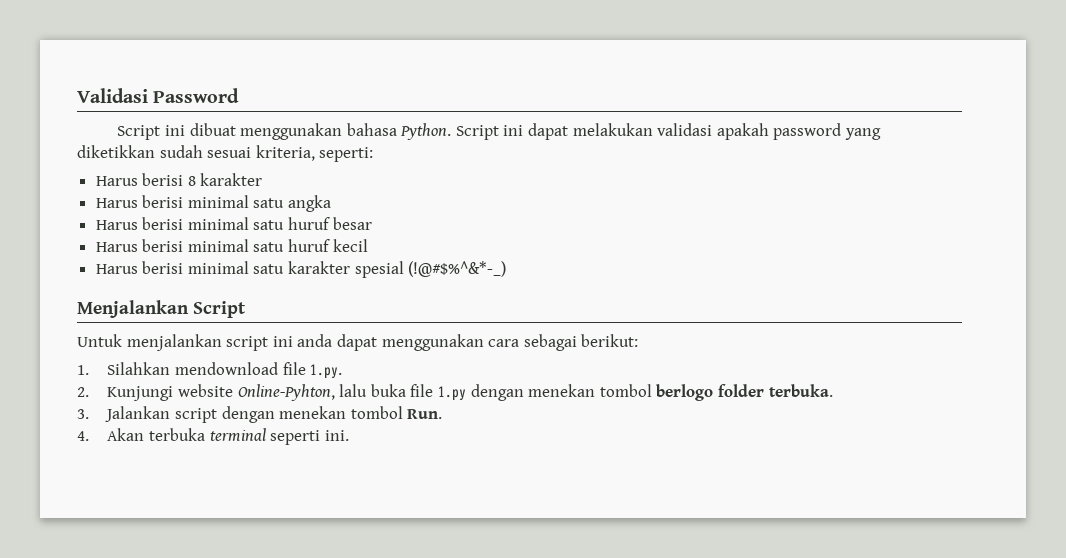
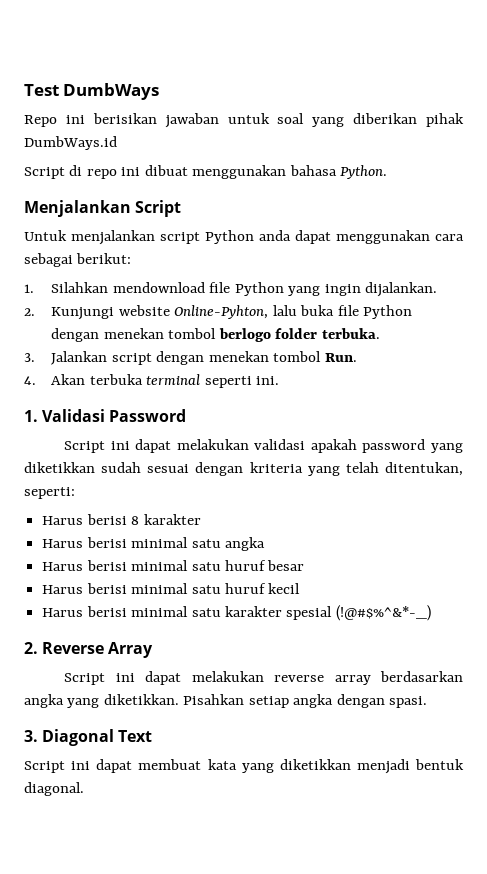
[77,88,240,103] [117,125,161,140] Validasi Password // Script -> [24,83,160,100] [24,113,464,128] [24,136,117,150] [24,165,117,179] Test DumbWays // Repo ini berisikan jawaban untuk soal yang diberikan pihak DumbWays.id // Script di repo
(452, 131) none -> [24,200,182,217] [24,230,464,245] [24,253,132,267] [24,282,437,297] [24,305,412,320] [51,328,380,342] [24,351,357,365] [24,374,280,388] [24,409,187,422] // Menjalankan Script // Untuk menjalankan script Python anda dapat menggunakan cara sebagai berikut: // 1. Silahkan mendownload file Python yang ingin dijalankan. // 2. Kunjungi website Online-Pyhton, lalu buka file Python dengan menekan tombol berlogo folder terbuka. // 3. Jalankan script dengan menekan tombol Run. // 4. Akan terbuka terminal seperti ini. // 1. Validasi Password //
[255,145,315,161] kriteria, -> [195,462,464,476] dengan kriteria yang telah ditentukan,
[77,300,246,318] [77,334,639,351] [77,362,343,379] [77,384,833,401] [77,406,443,423] [77,428,349,445] Menjalankan Script // Untuk menjalankan script ini anda dapat menggunakan cara sebagai berikut: // 1. Silahkan mendownload file 1.py. // 2. Kunjungi website Online-Pyhton, lalu buka file 1.py dengan menekan tombol berlogo folder terbuka. // 3. Jalankan script dengan menekan tombol Run. // 4. Akan terbuka terminal seperti ini. -> [24,642,154,658] [64,671,463,685] [24,694,428,708] [24,729,153,746] [24,759,464,774] [24,782,84,796] 2. Reverse Array // Script ini dapat melakukan reverse array berdasarkan angka yang diketikkan. Pisahkan setiap angka dengan spasi. // 3. Diagonal Text // Script ini dapat membuat kata yang diketikkan menjadi bentuk diagonal.

